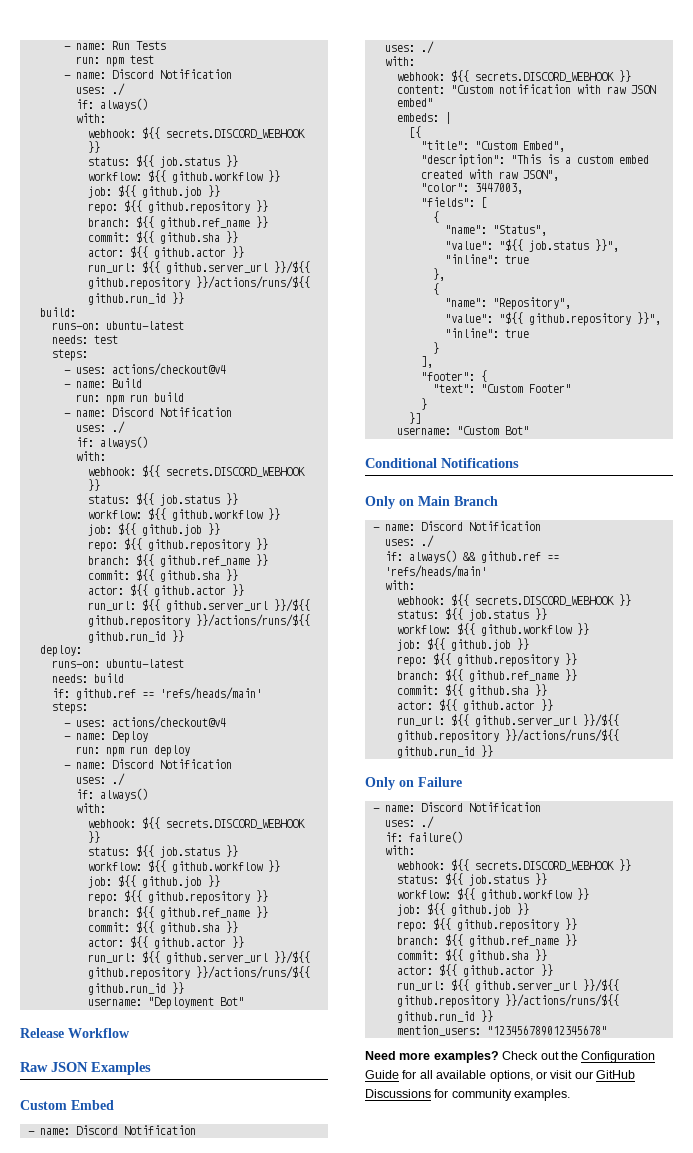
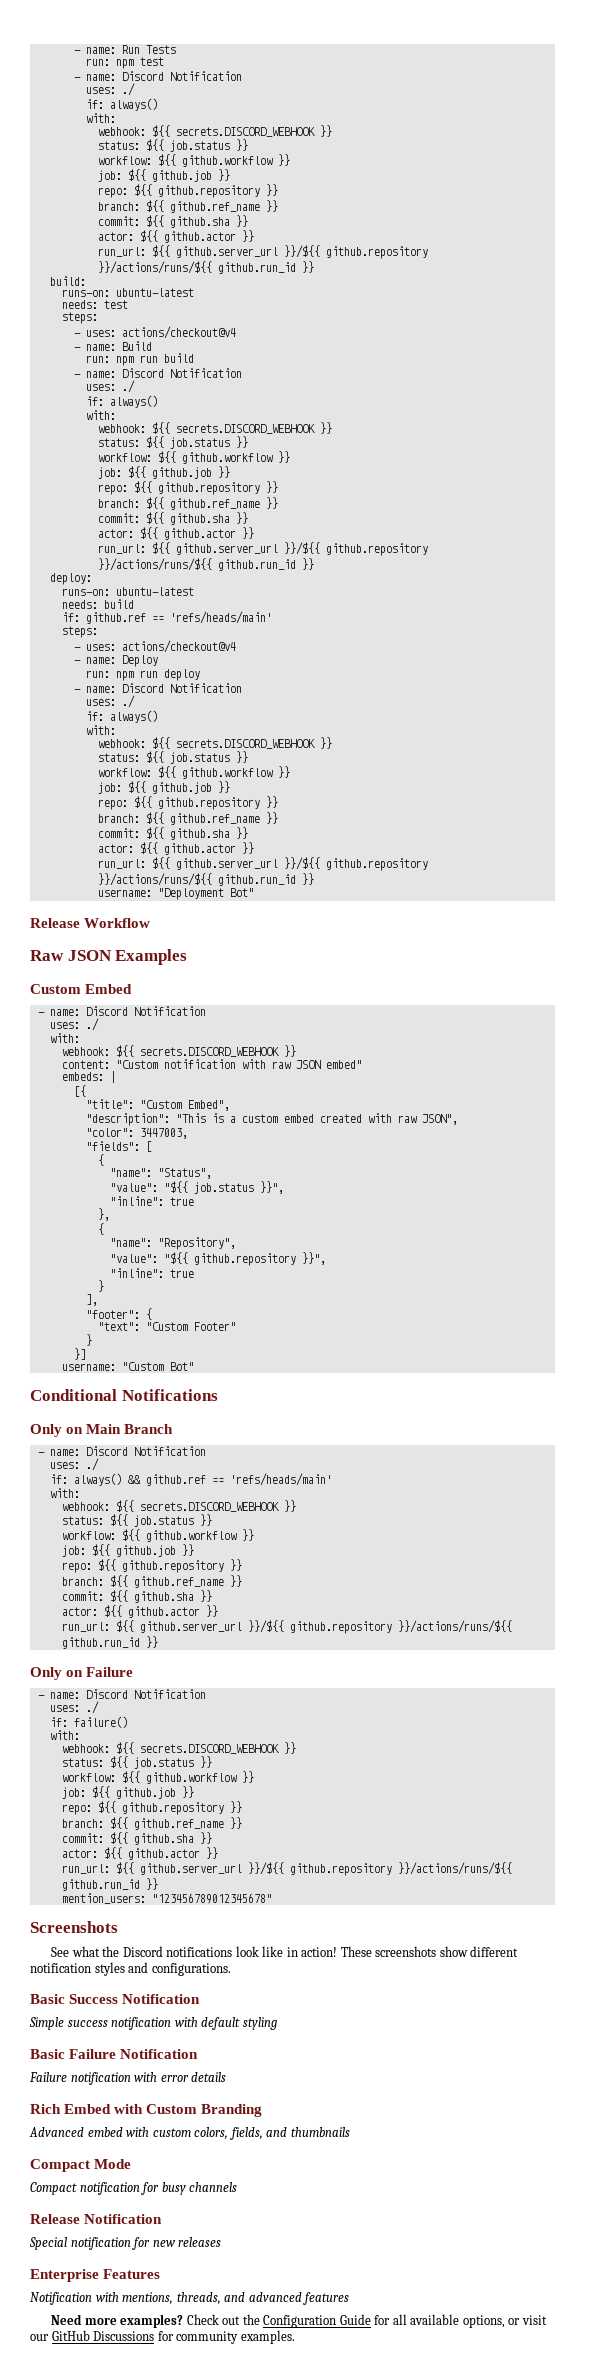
(607, 1030) none -> [30,1921,118,1933] [51,1946,519,1957] [30,1962,231,1976] [30,1994,201,2004] [29,2017,277,2030] [30,2049,199,2059] [29,2072,227,2085] [30,2104,263,2117] [29,2127,350,2140] [30,2159,132,2172] [30,2182,238,2195] [30,2214,163,2224] [29,2237,222,2250] [30,2269,161,2282] [30,2292,350,2305] // Screenshots // See what the Discord notifications look like in action! These screenshots show different notification styles and configurations. // Basic Success Notification // Simple success notification with default styling // Basic Failure Notification // Failure notification with error details // Rich Embed with Custom Branding // Advanced embed with custom colors, fields, and thumbnails // Compact Mode // Compact notification for busy channels // Release Notification // Special notification for new releases // Enterprise Features // Notification with mentions, threads, and advanced features

